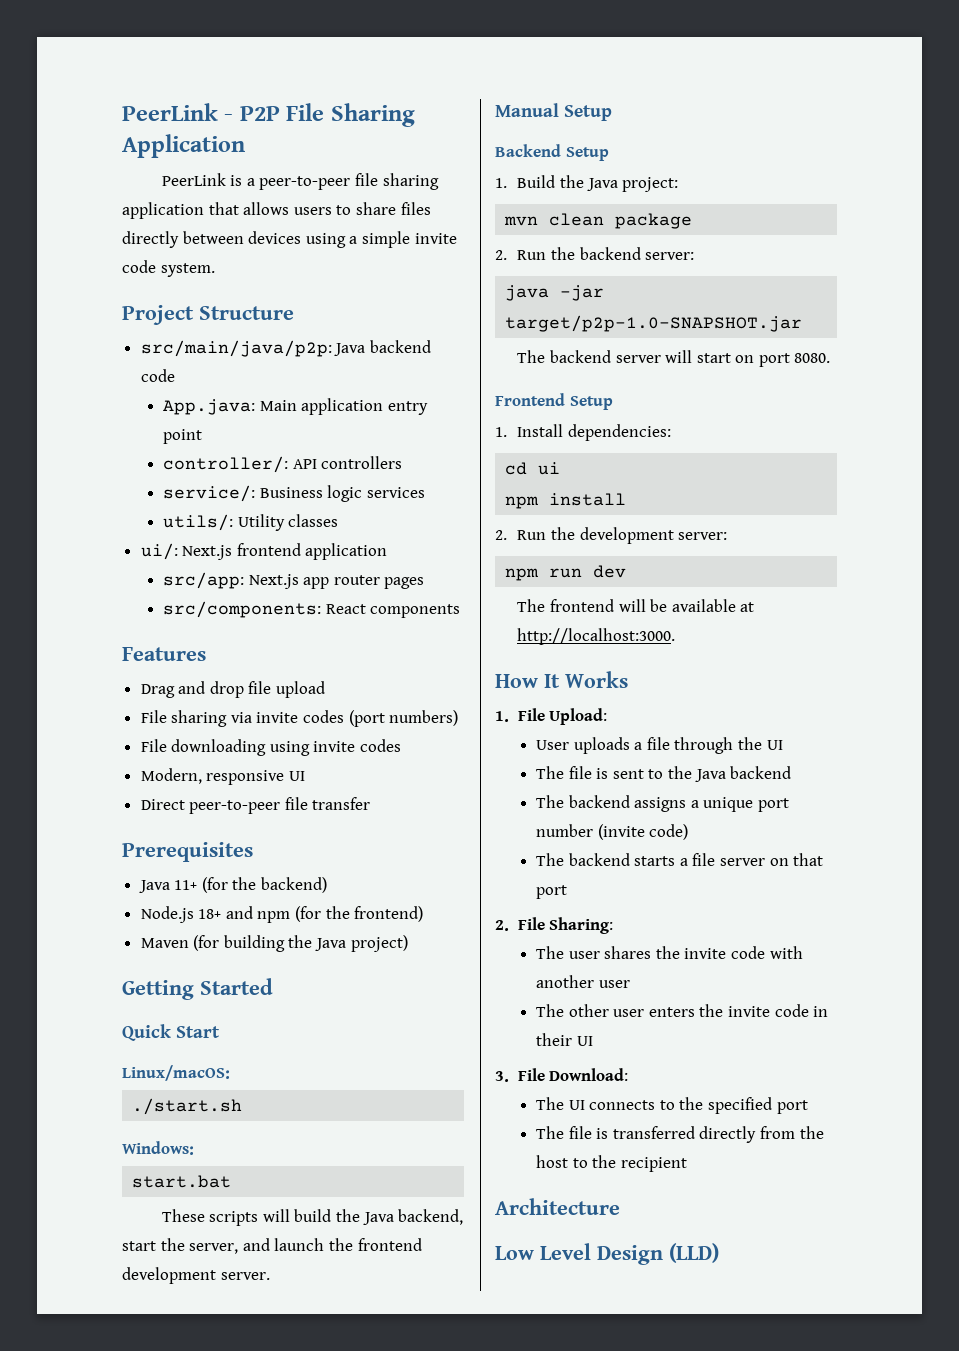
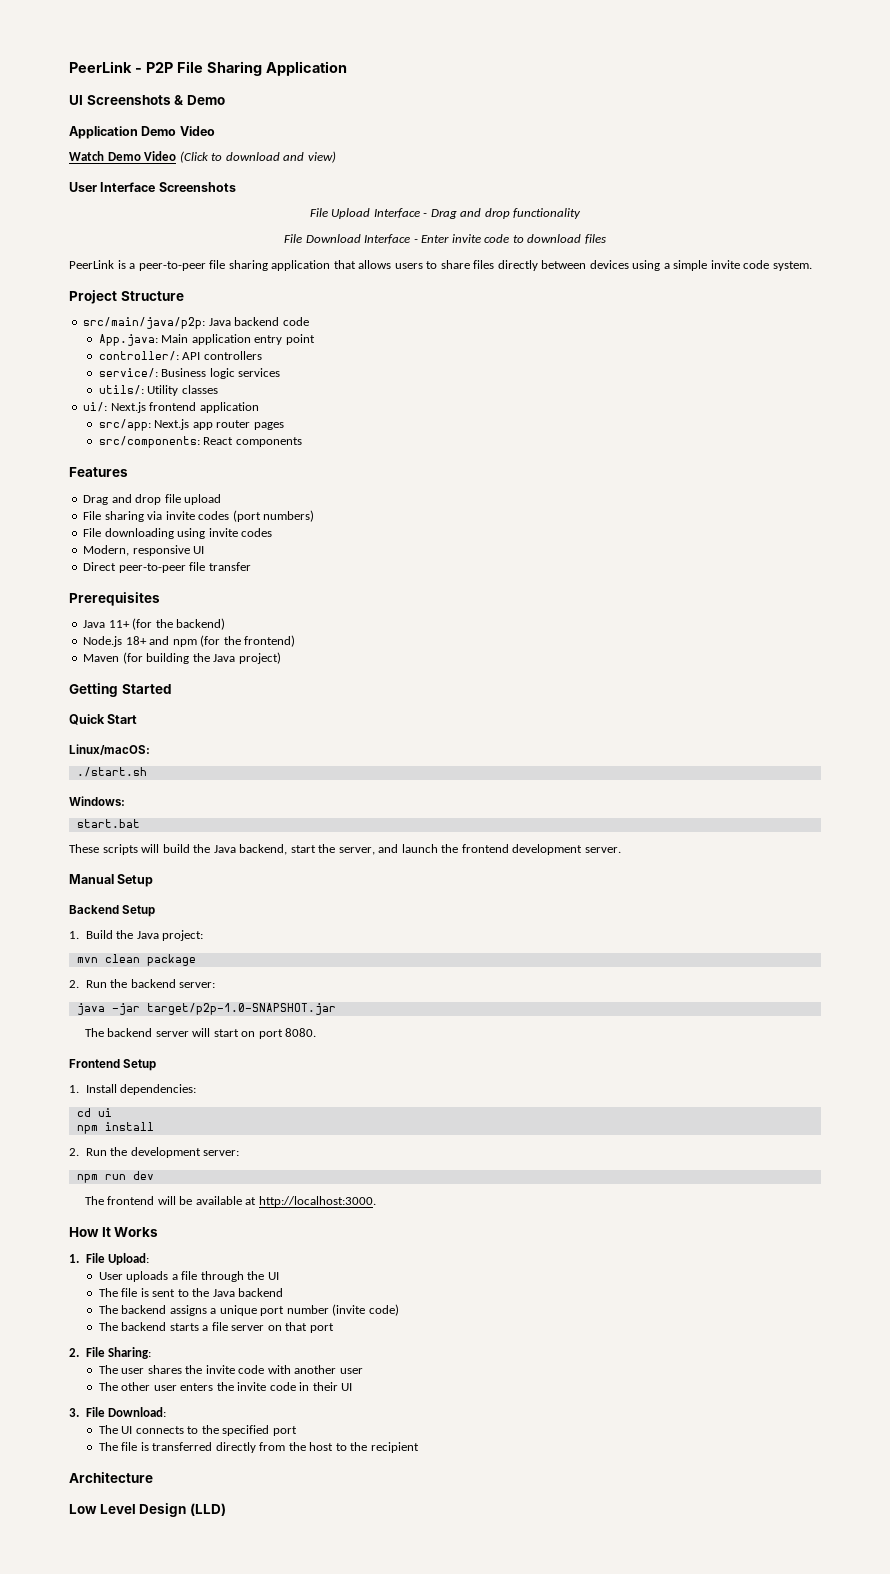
(245, 146) none -> [69,95,225,105] [69,126,215,139] [69,151,336,163] [69,182,236,192] [309,208,582,219] [284,234,606,244] // UI Screenshots & Demo // Application Demo Video // Watch Demo Video (Click to download and view) // User Interface Screenshots // File Upload Interface - Drag and drop functionality // File Download Interface - Enter invite code to download files

